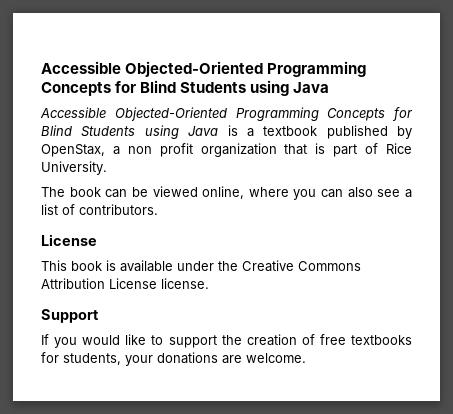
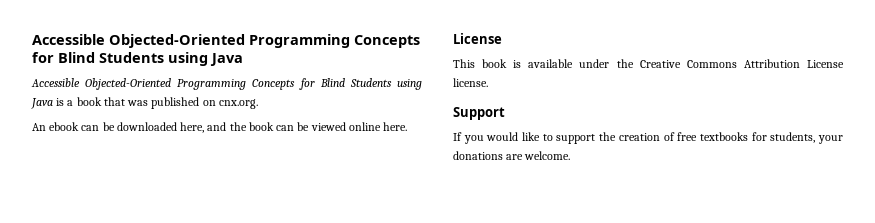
[263,125,412,139] [41,143,413,157] [41,161,107,175] [41,186,412,200] [41,204,158,215] textbook published by OpenStax, a non profit organization that is part of Rice University. // The book can be viewed online, where you can also see a list of contributors. -> [76,97,258,109] [32,122,408,133] book that was published on cnx.org. // An ebook can be downloaded here, and the book can be viewed online here.

